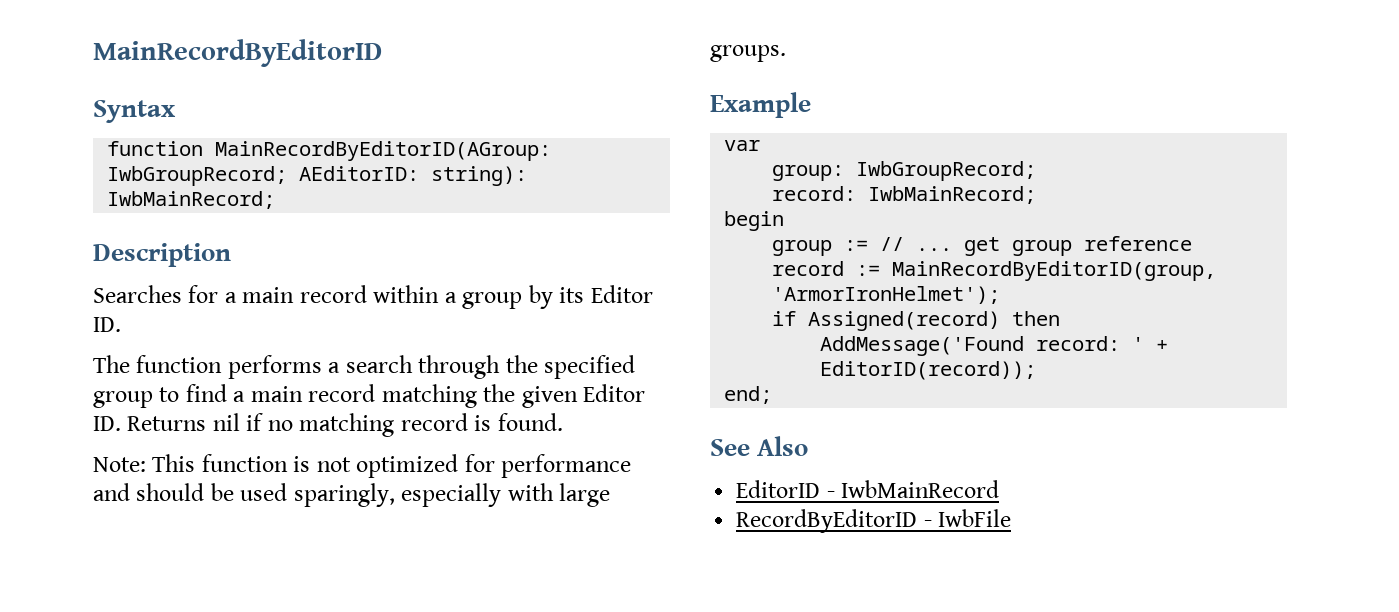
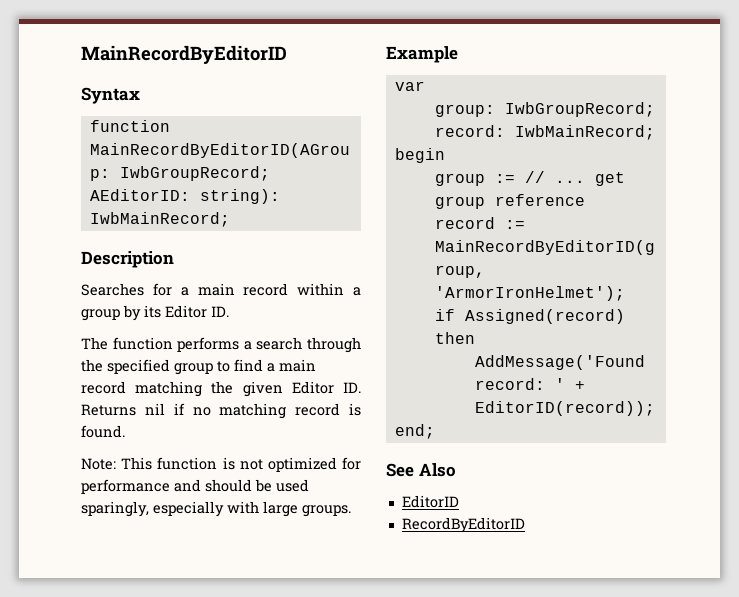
[826,480,1000,498] - IwbMainRecord -> (459, 501) none
[923,509,1012,527] - IwbFile -> (525, 525) none

